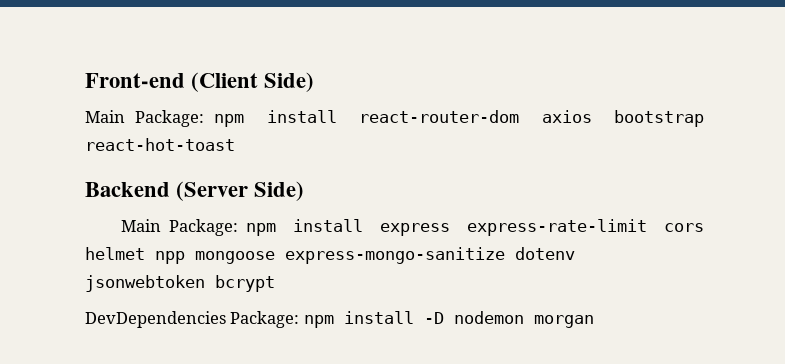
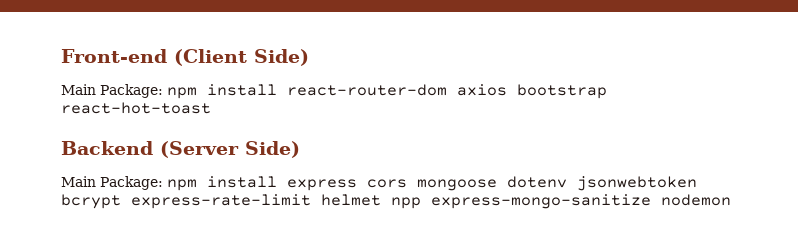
[466,219,704,236] [85,247,575,264] [85,275,275,292] [85,311,594,328] express-rate-limit cors helmet npp mongoose express-mongo-sanitize dotenv jsonwebtoken bcrypt // DevDependencies Package: npm install -D nodemon morgan -> [367,176,697,191] [61,194,731,209] cors mongoose dotenv jsonwebtoken bcrypt express-rate-limit helmet npp express-mongo-sanitize nodemon

